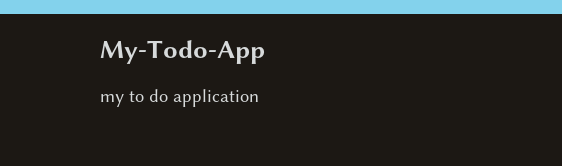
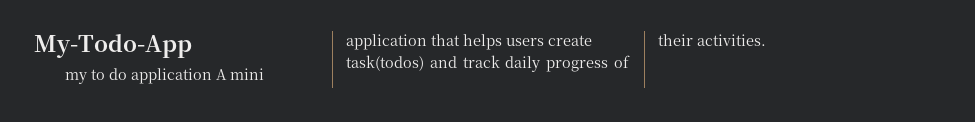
(259, 98) none -> [216,68,265,80] [346,34,592,50] [346,55,630,72] [658,34,766,46] A mini application that helps users create task(todos) and track daily progress of their activities.

